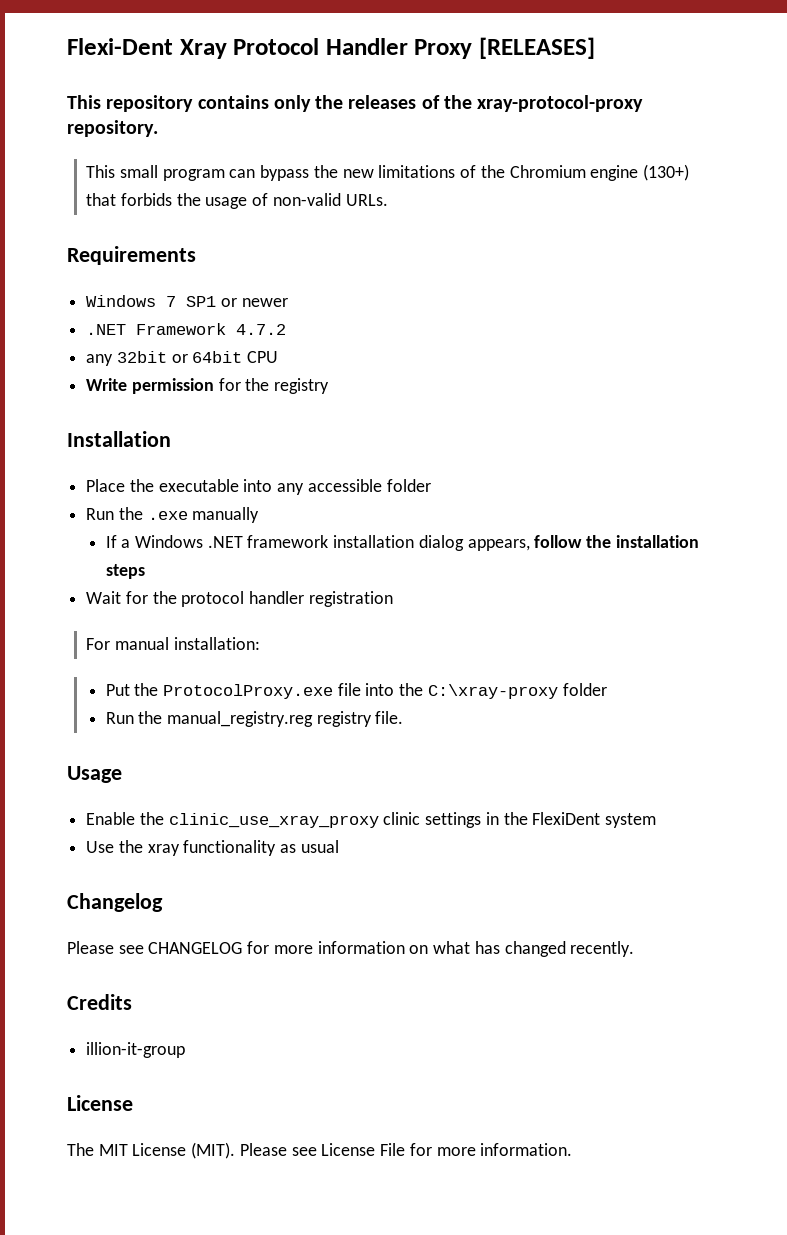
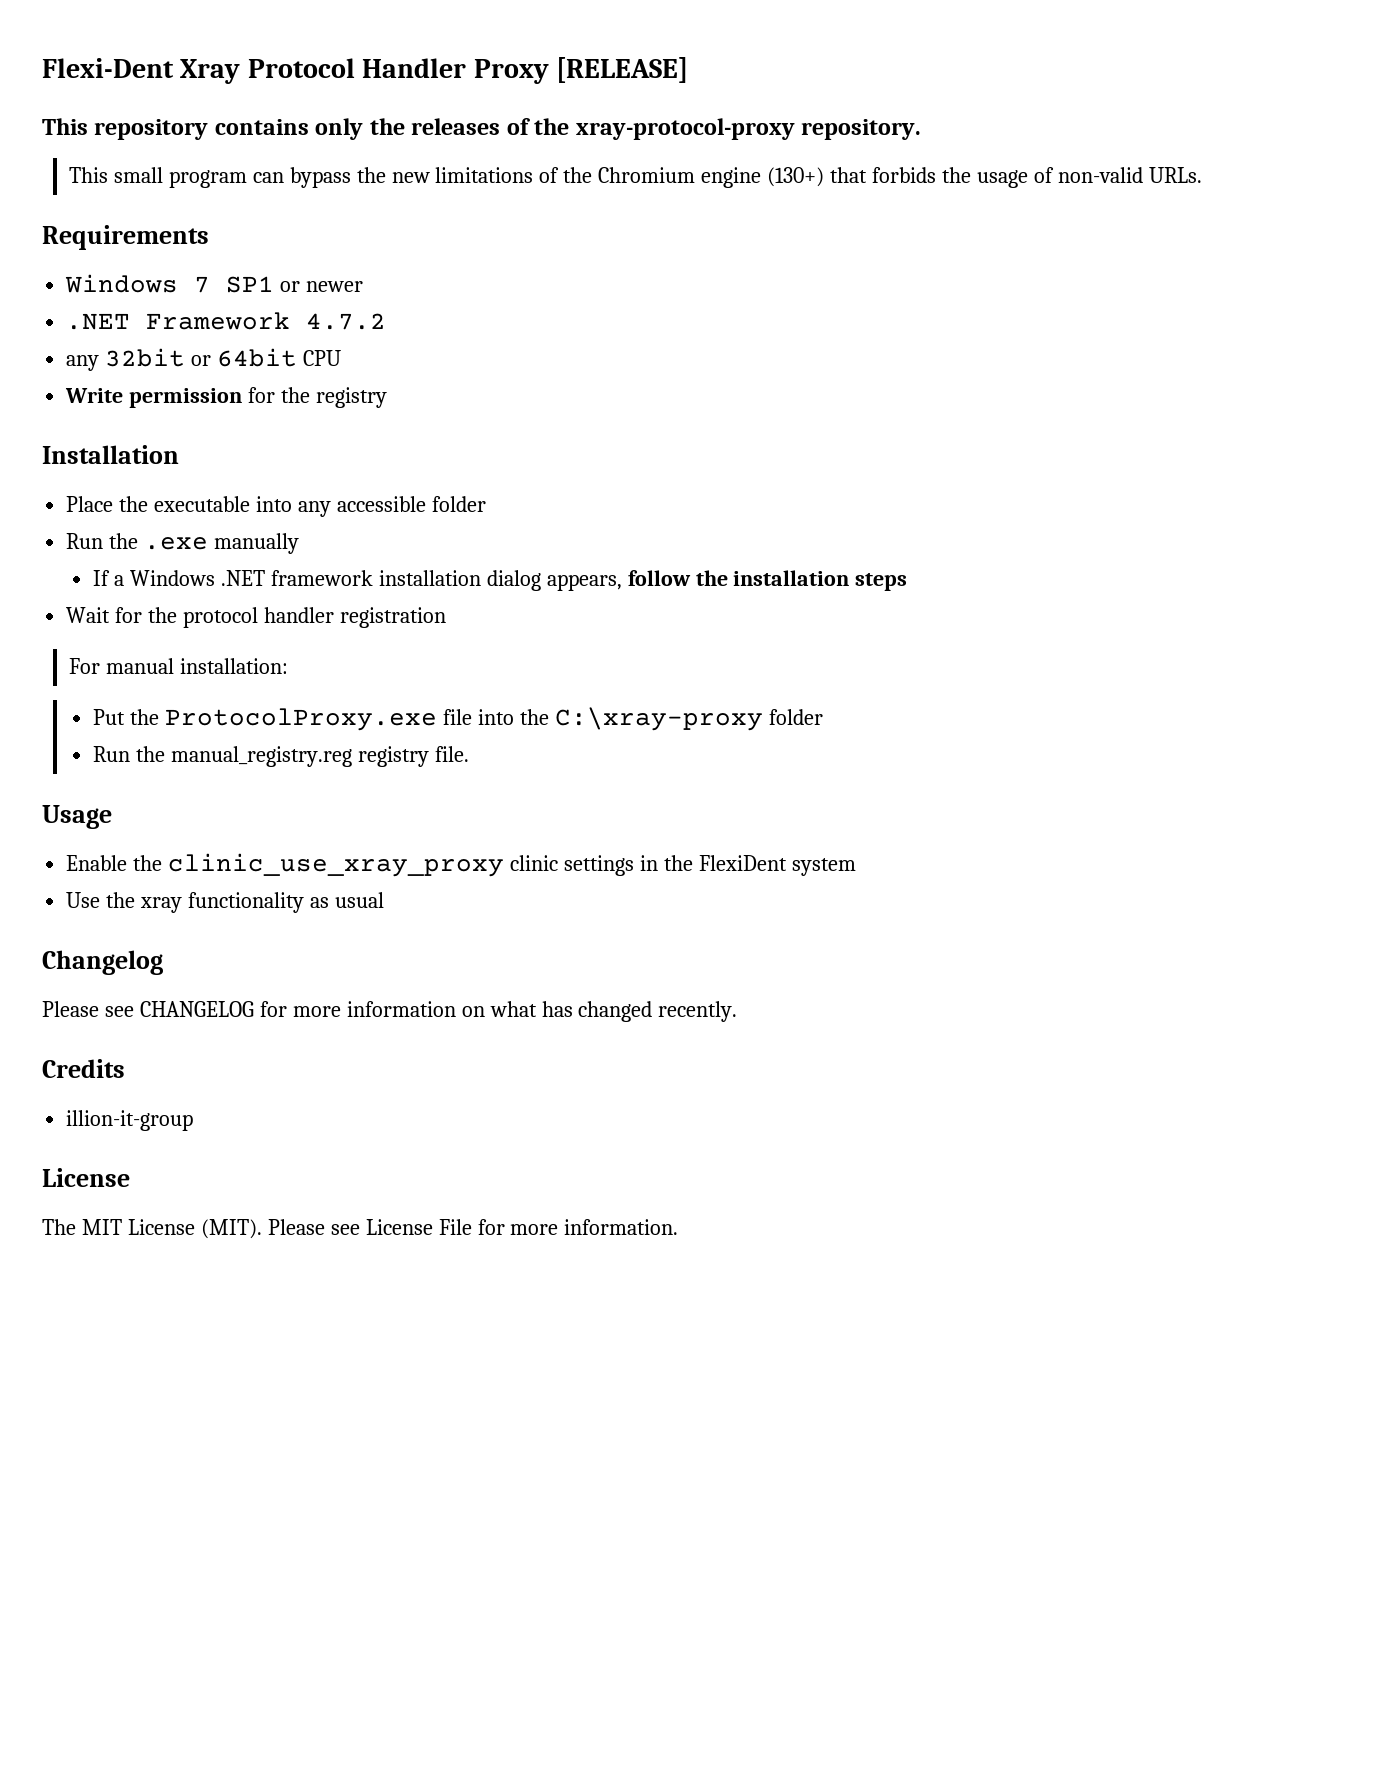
[479,37,596,59] [RELEASES] -> [556,57,689,83] [RELEASE]

